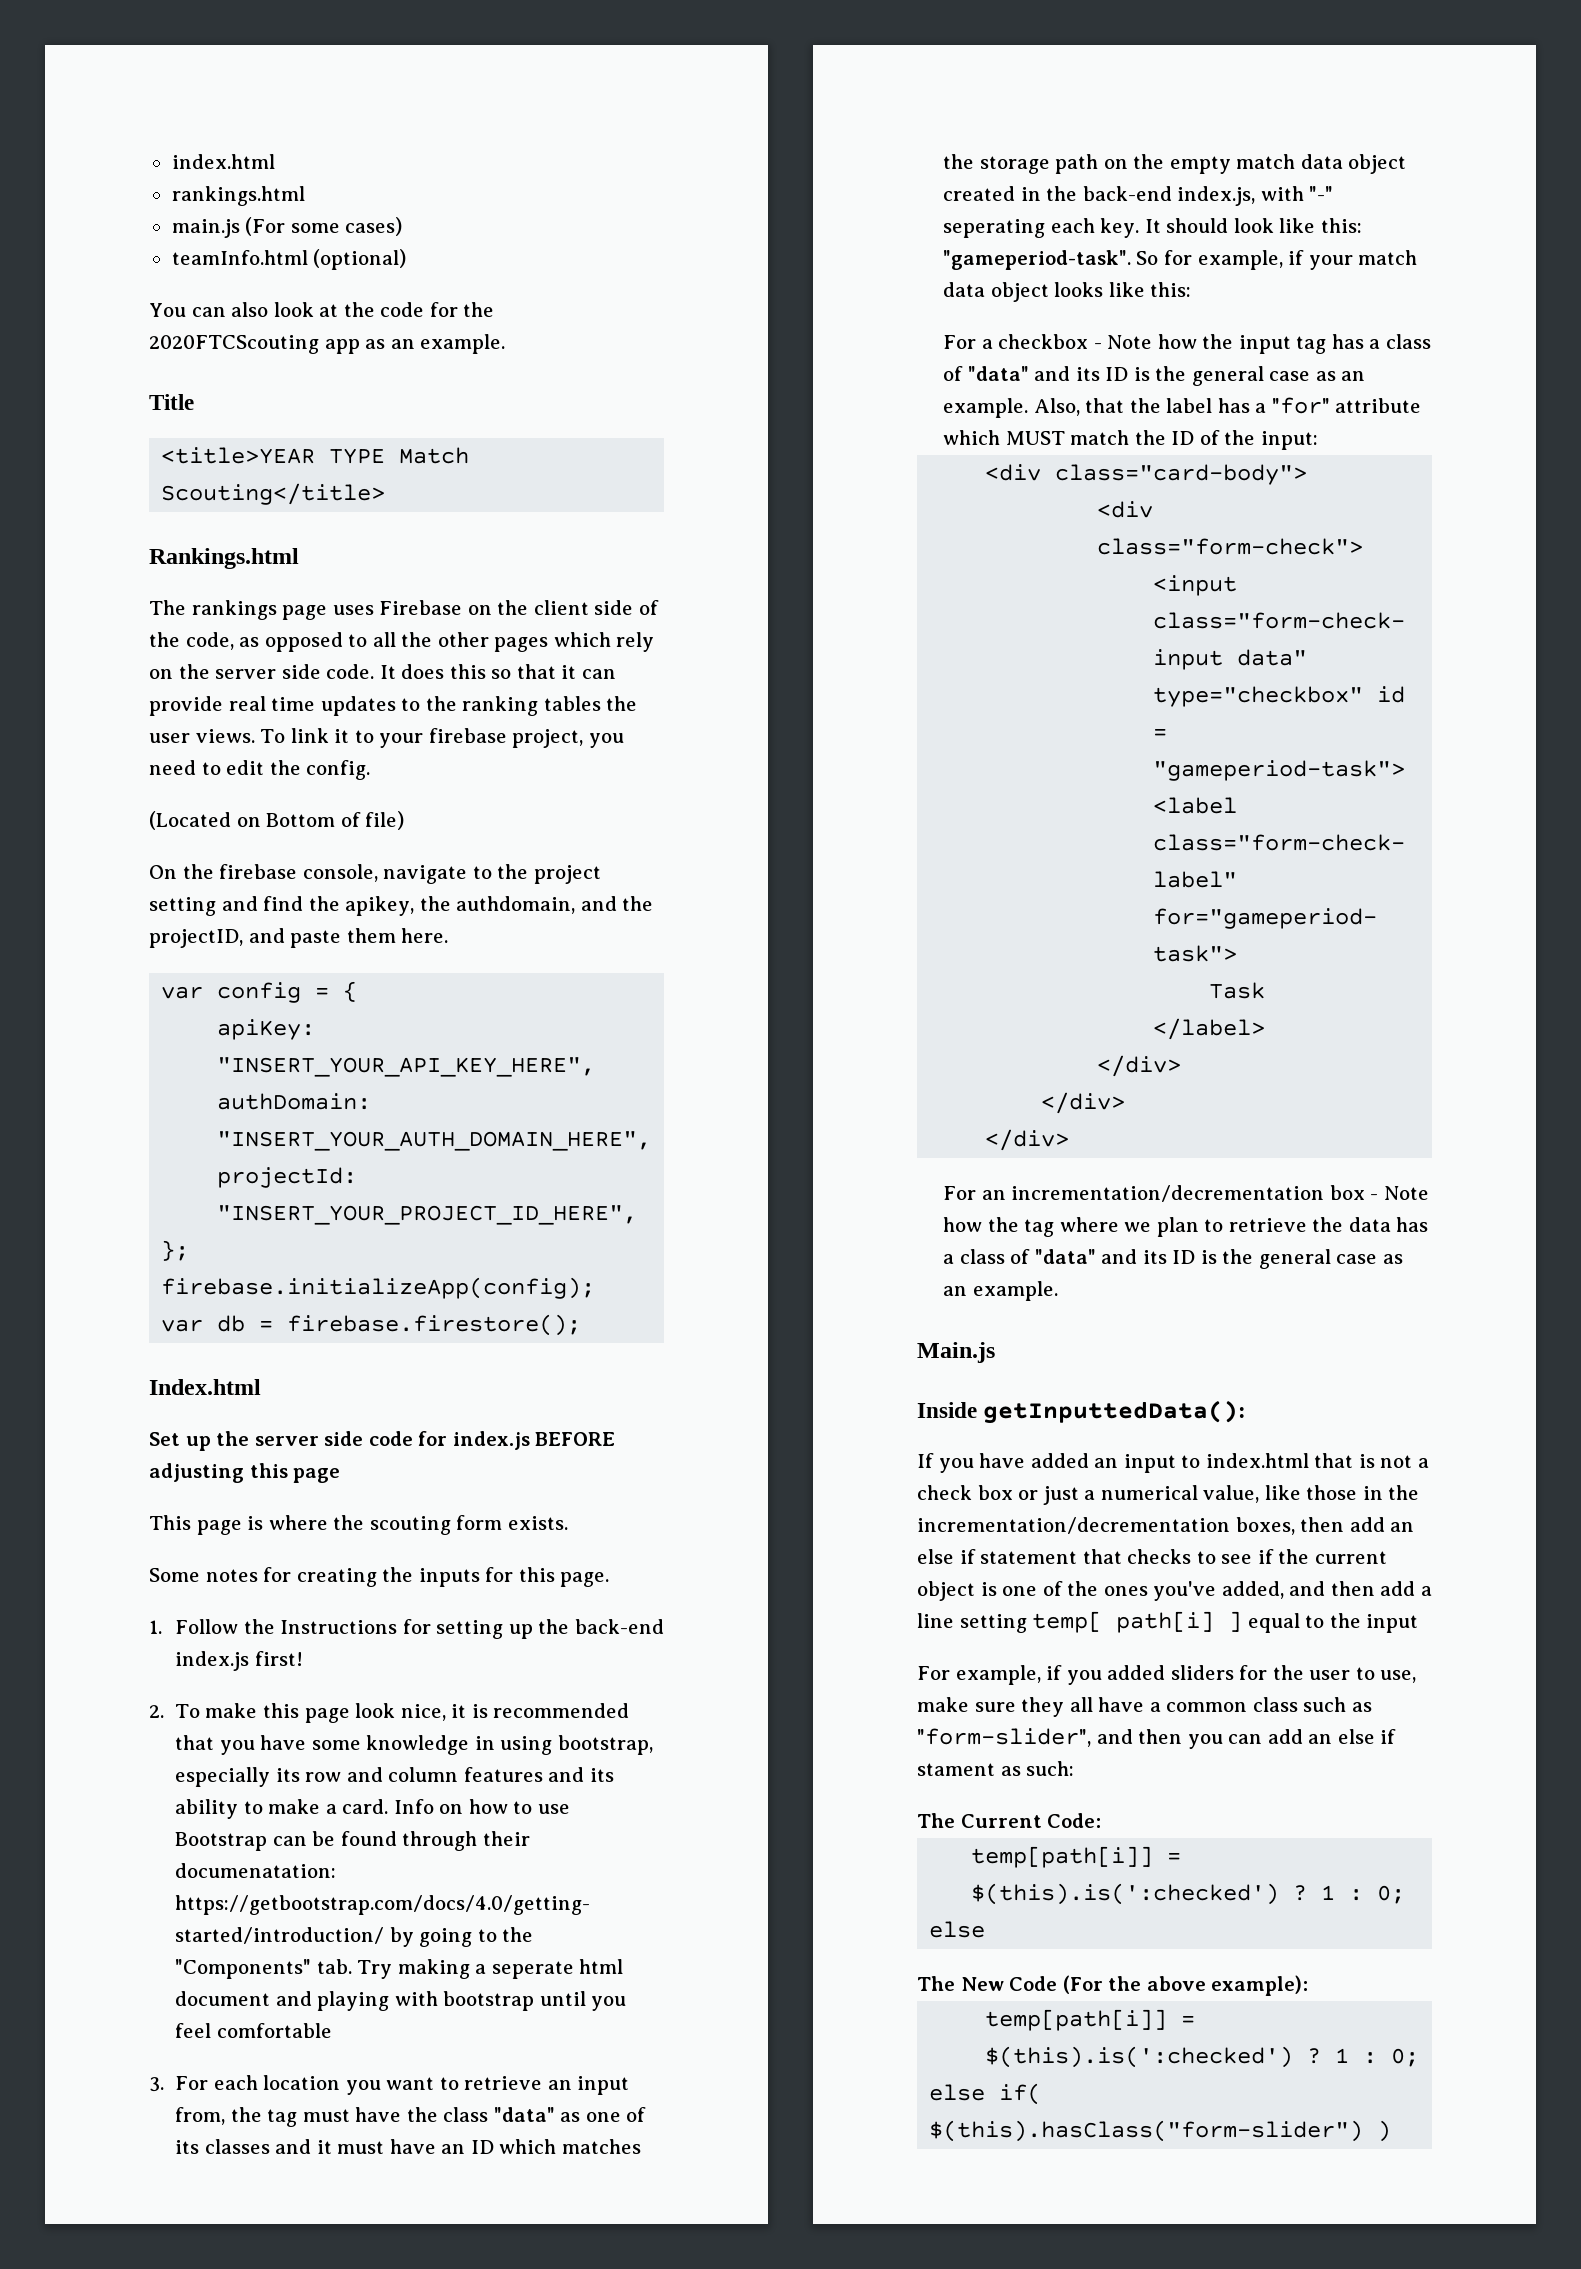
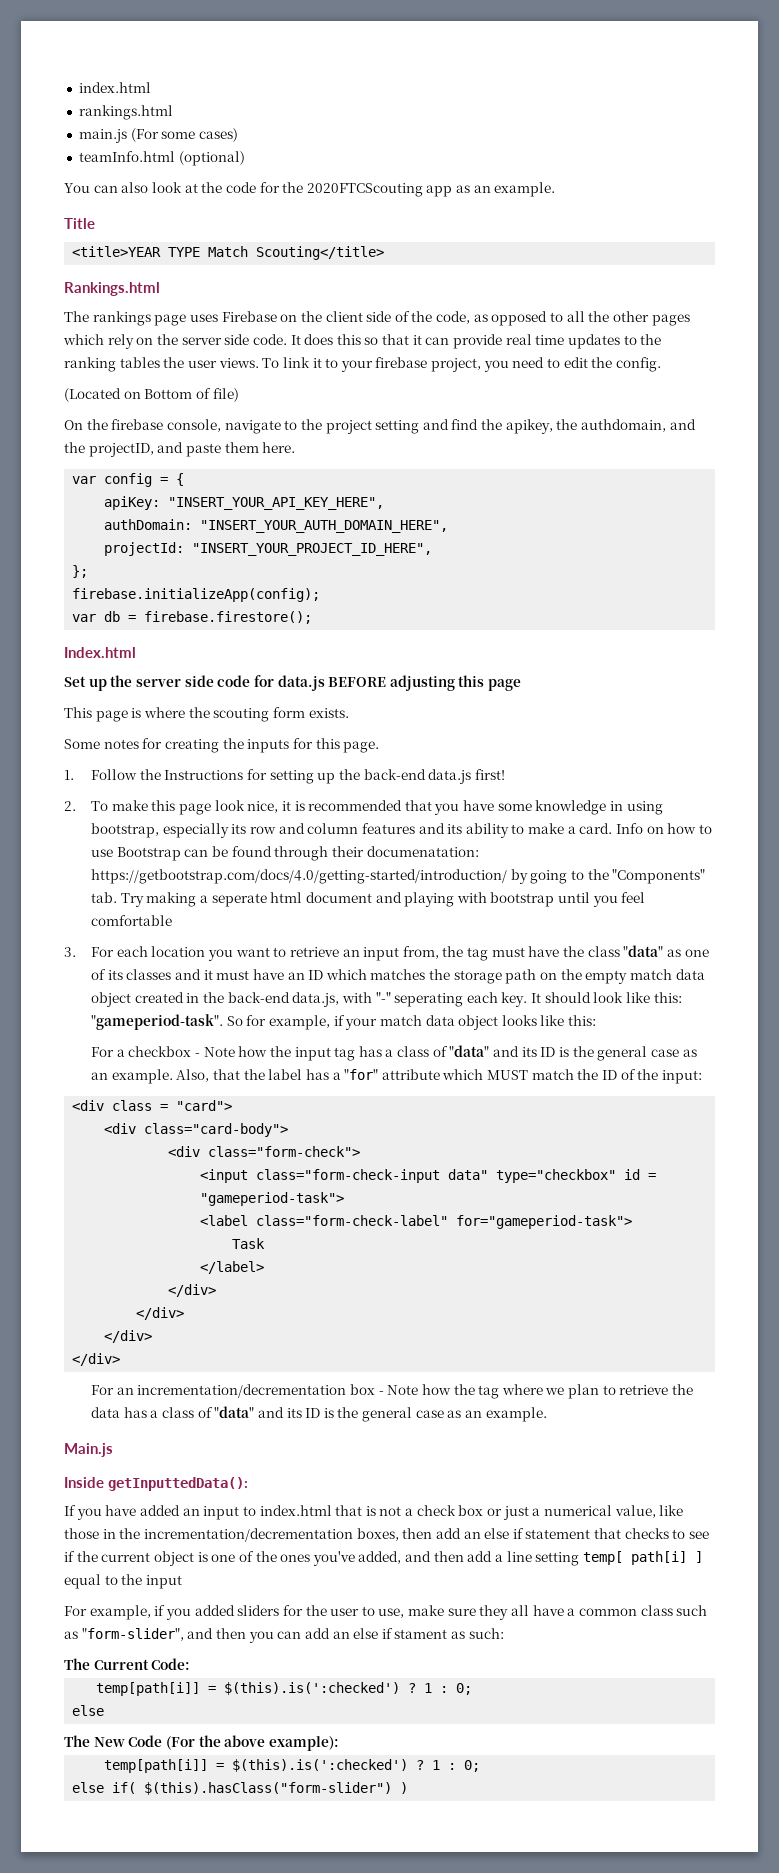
[452,1431,530,1450] index.js -> [277,675,325,691] data.js
[174,1651,249,1671] index.js -> [428,769,472,784] data.js
[1177,186,1256,206] index.js, -> [292,992,340,1007] data.js,
(1318, 440) none -> [72,1100,233,1111] // <div class = "card">
(1070, 1140) none -> [72,1353,121,1366] // </div>

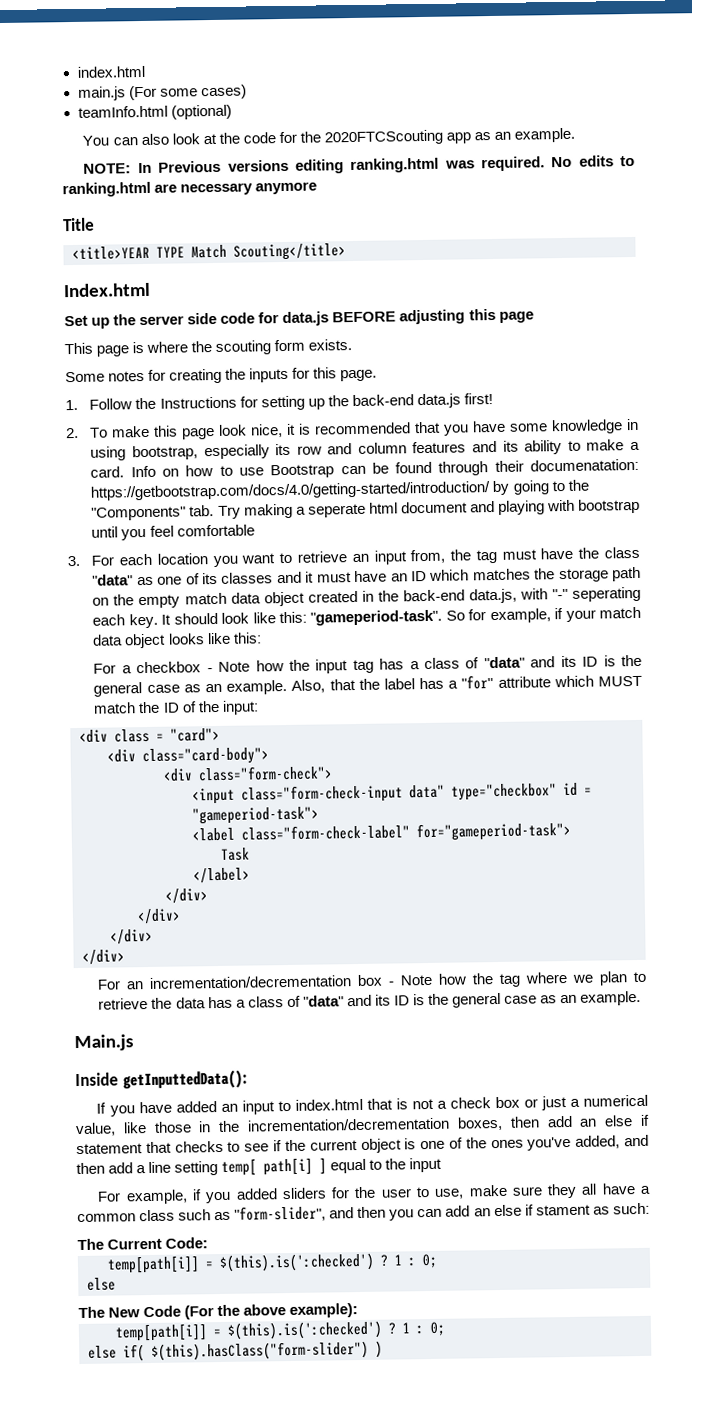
[78,82,151,93] [78,105,173,120] index.html // rankings.html -> [76,65,145,78] index.html
(556, 189) none -> [83,155,635,174] [62,181,318,198] // NOTE: In Previous versions editing ranking.html was required. No edits to ranking.html are necessary anymore
[64,282,160,296] [64,311,690,326] [63,334,662,349] [64,357,661,372] [64,388,239,402] [64,419,696,434] [64,442,296,457] [72,473,185,487] [104,496,385,510] [104,519,449,533] [104,542,433,556] [72,565,89,578] [72,588,321,602] [72,611,313,624] // Rankings.html // The rankings page uses Firebase on the client side of the code, as opposed to all the other pages which rely on the server side code. It does this so that it can provide real time updates to the ranking tables the user views. To link it to your firebase project, you need to edit the config. // (Located on Bottom of file) // On the firebase console, navigate to the project setting and find the apikey, the authdomain, and the projectID, and paste them here. // var config = { // apiKey: "INSERT_YOUR_API_KEY_HERE", // authDomain: "INSERT_YOUR_AUTH_DOMAIN_HERE", // projectId: "INSERT_YOUR_PROJECT_ID_HERE", // }; // firebase.initializeApp(config); // var db = firebase.firestore(); -> (346, 252) none

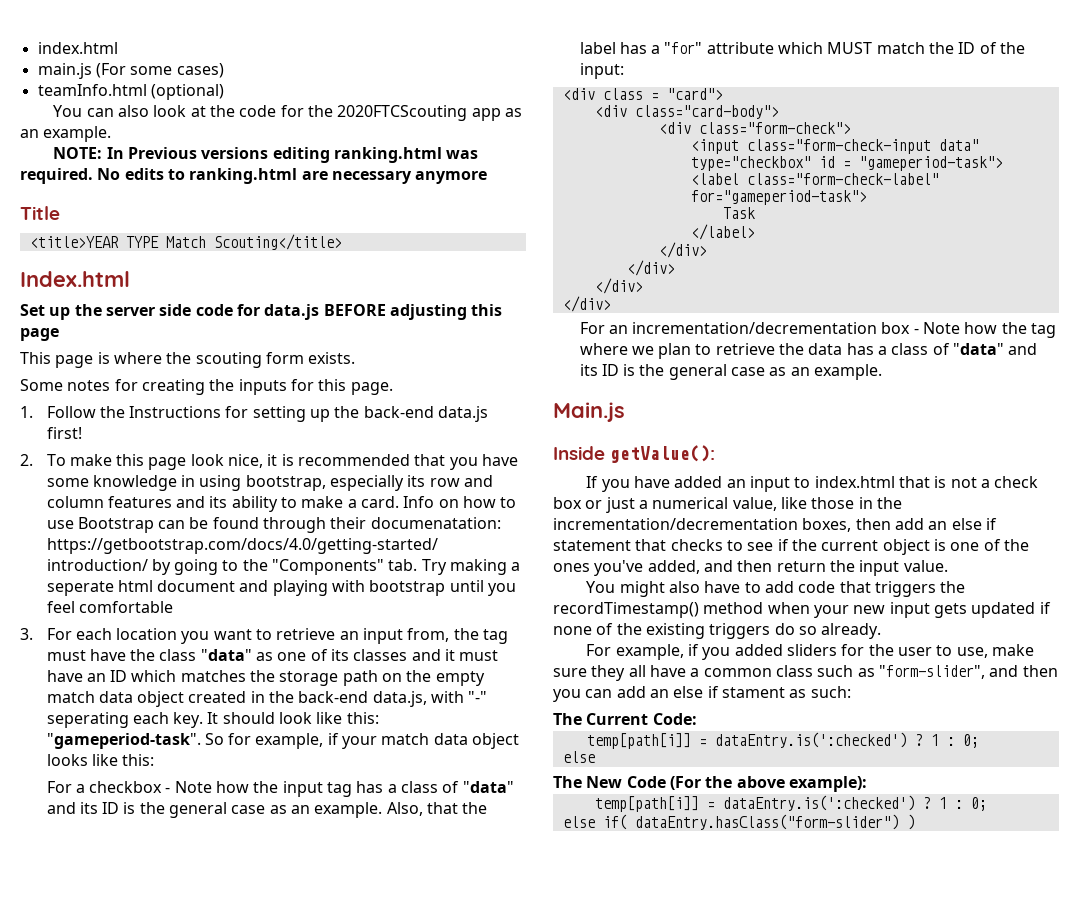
[122,1069,248,1090] getInputtedData(): -> [610,445,716,463] getValue():
[108,1157,443,1176] add a line setting temp[ path[i] ] equal to the input -> [776,560,948,576] [586,581,966,597] [553,602,1051,618] [553,623,882,639] return the input value. // You might also have to add code that triggers the recordTimestamp() method when your new input gets updated if none of the existing triggers do so already.
[219,1252,375,1273] $(this).is(':checked') -> [714,732,907,748] dataEntry.is(':checked')
[227,1320,383,1340] $(this).is(':checked') -> [722,795,915,811] dataEntry.is(':checked')
[151,1340,369,1361] $(this).hasClass("form-slider") -> [634,814,899,830] dataEntry.hasClass("form-slider")

